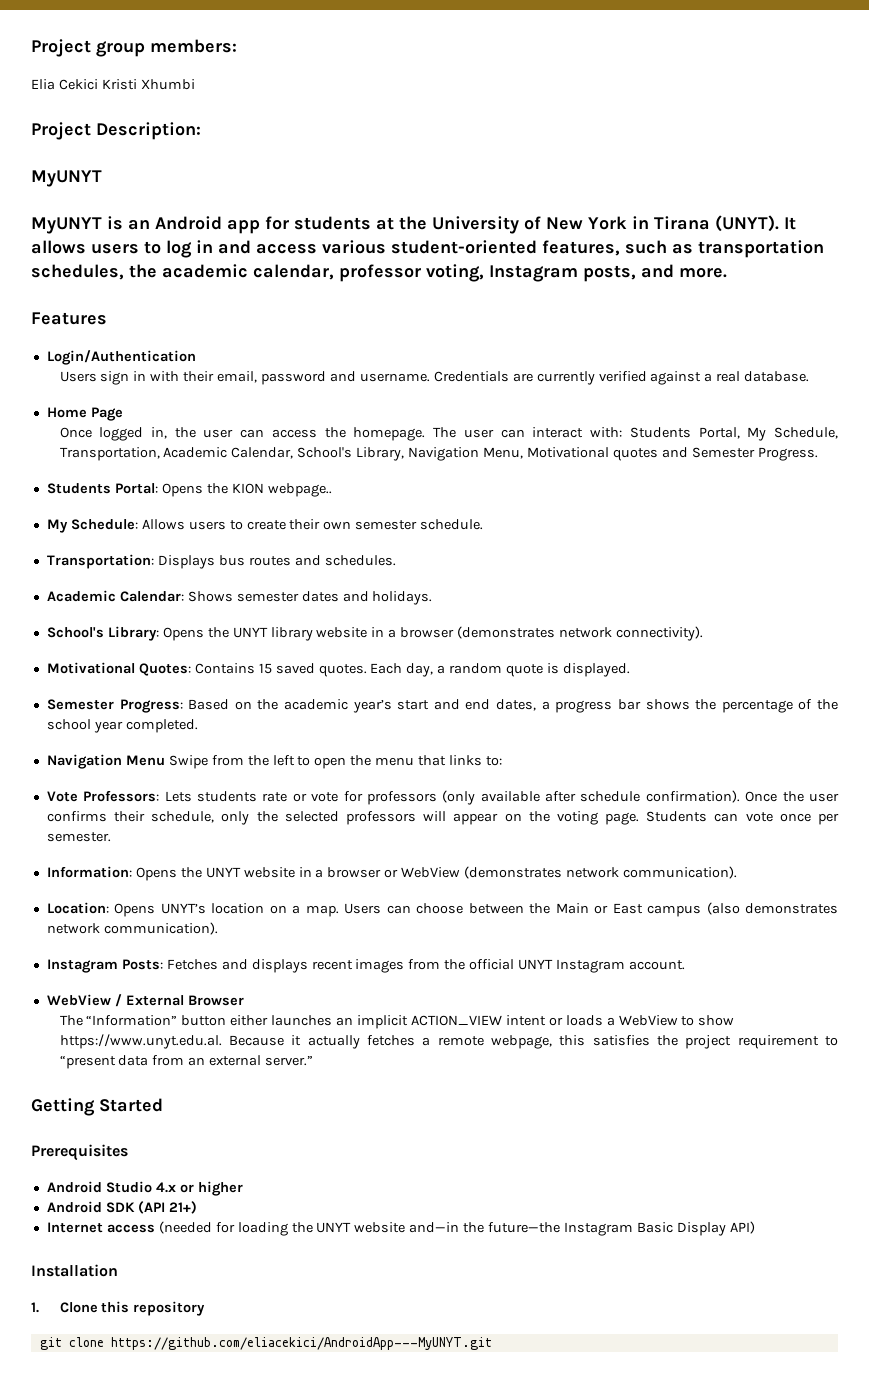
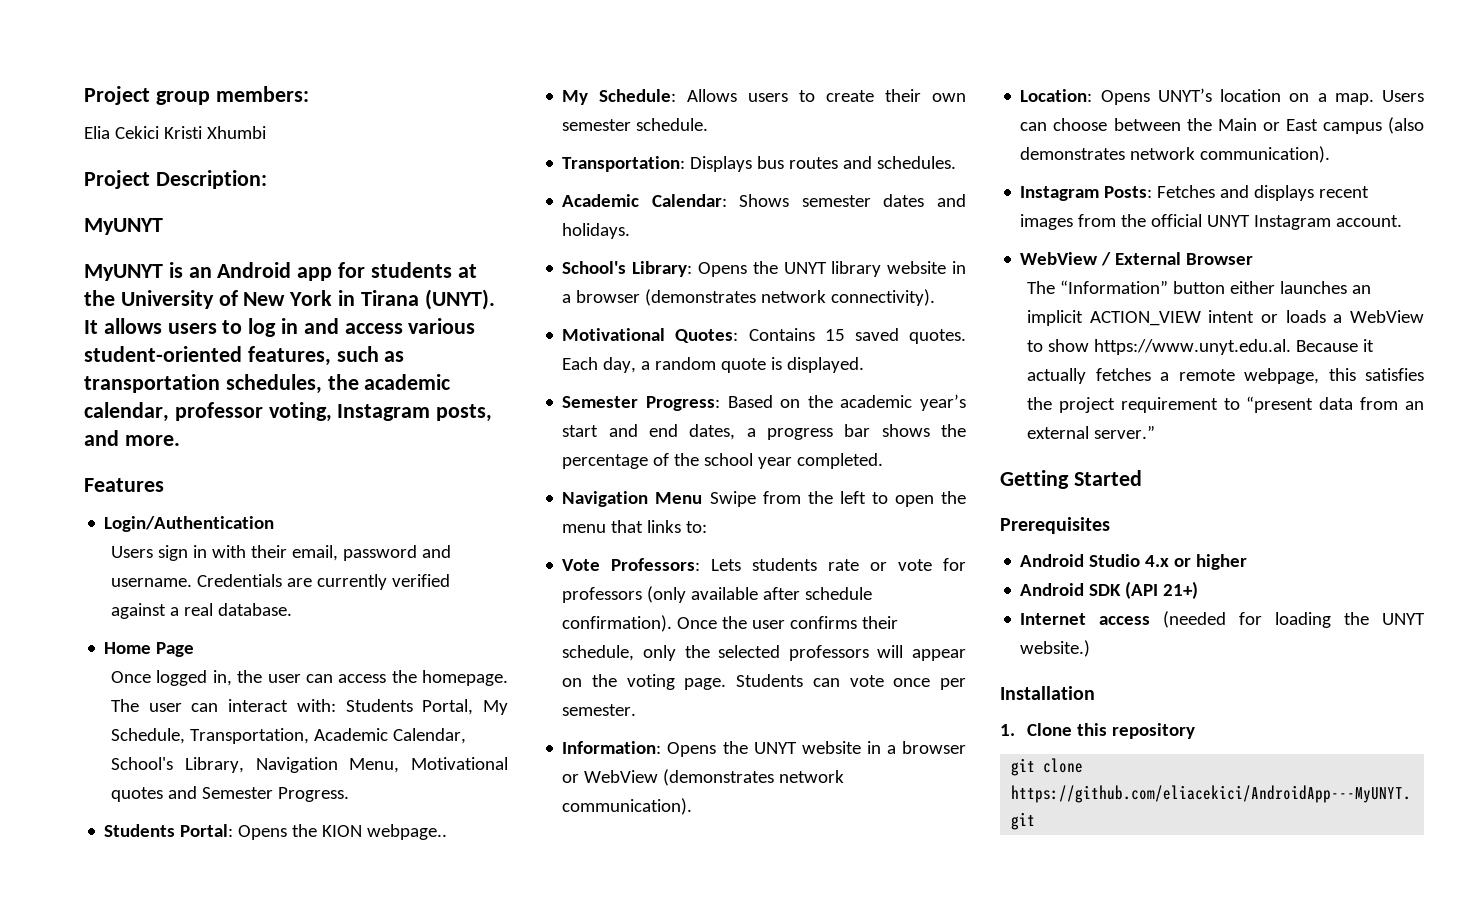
[354,1221,755,1236] website and—in the future—the Instagram Basic Display API) -> [1020,640,1091,657] website.)

